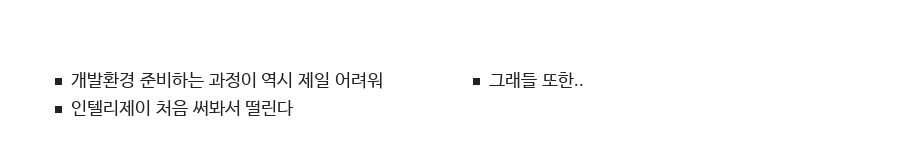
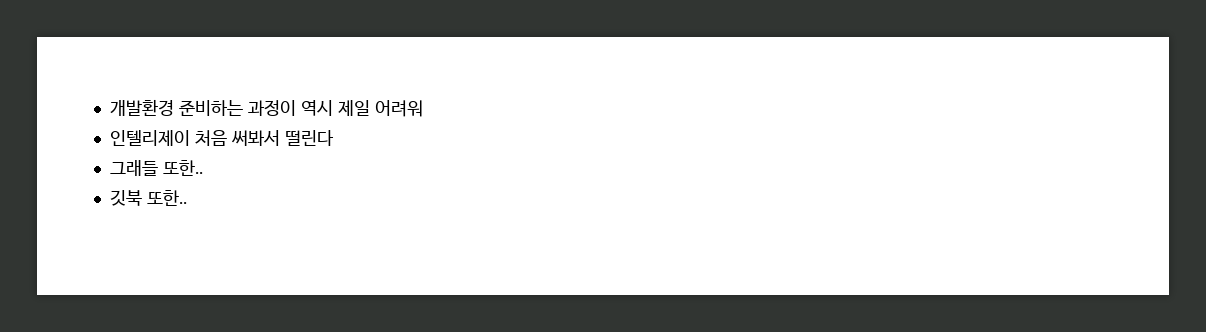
(584, 80) none -> [109,190,187,206] // 깃북 또한..

